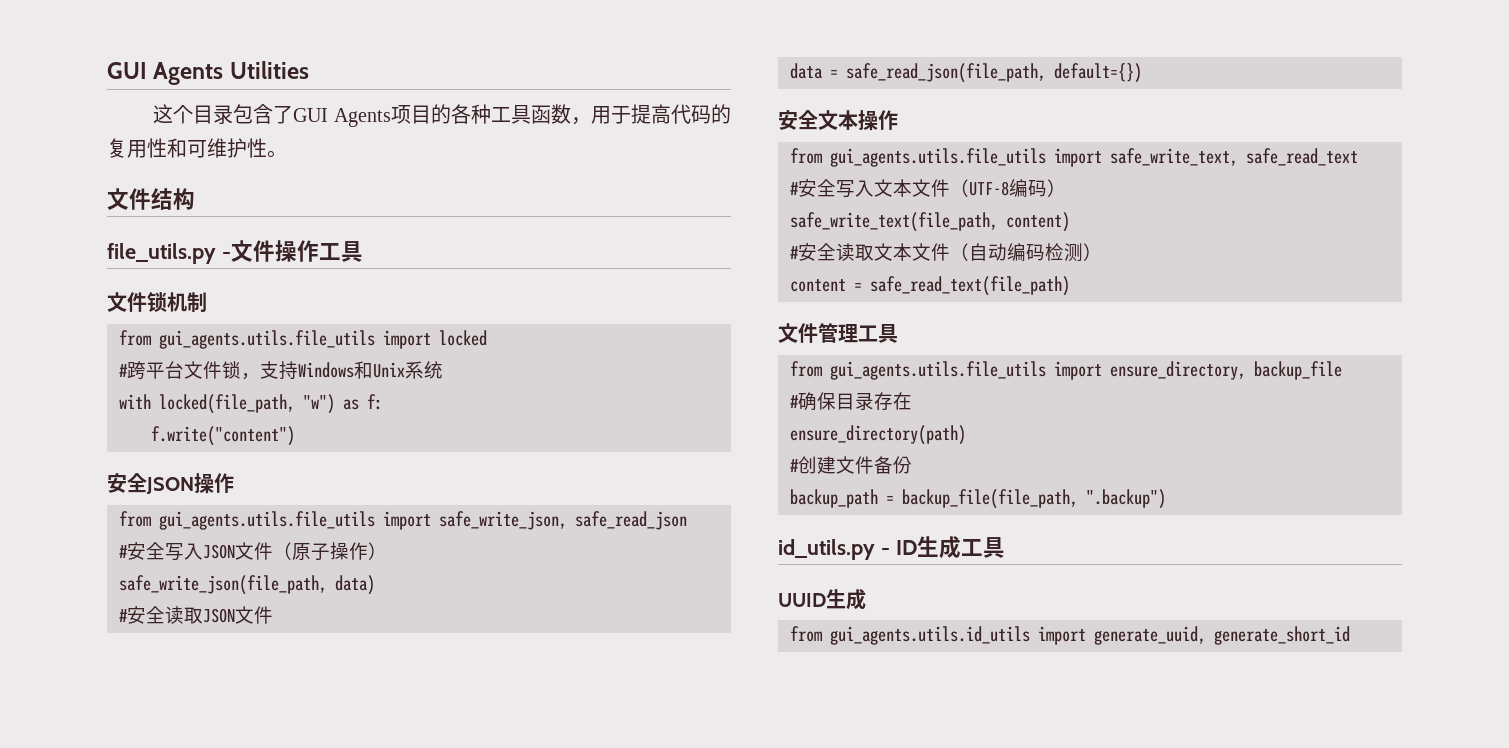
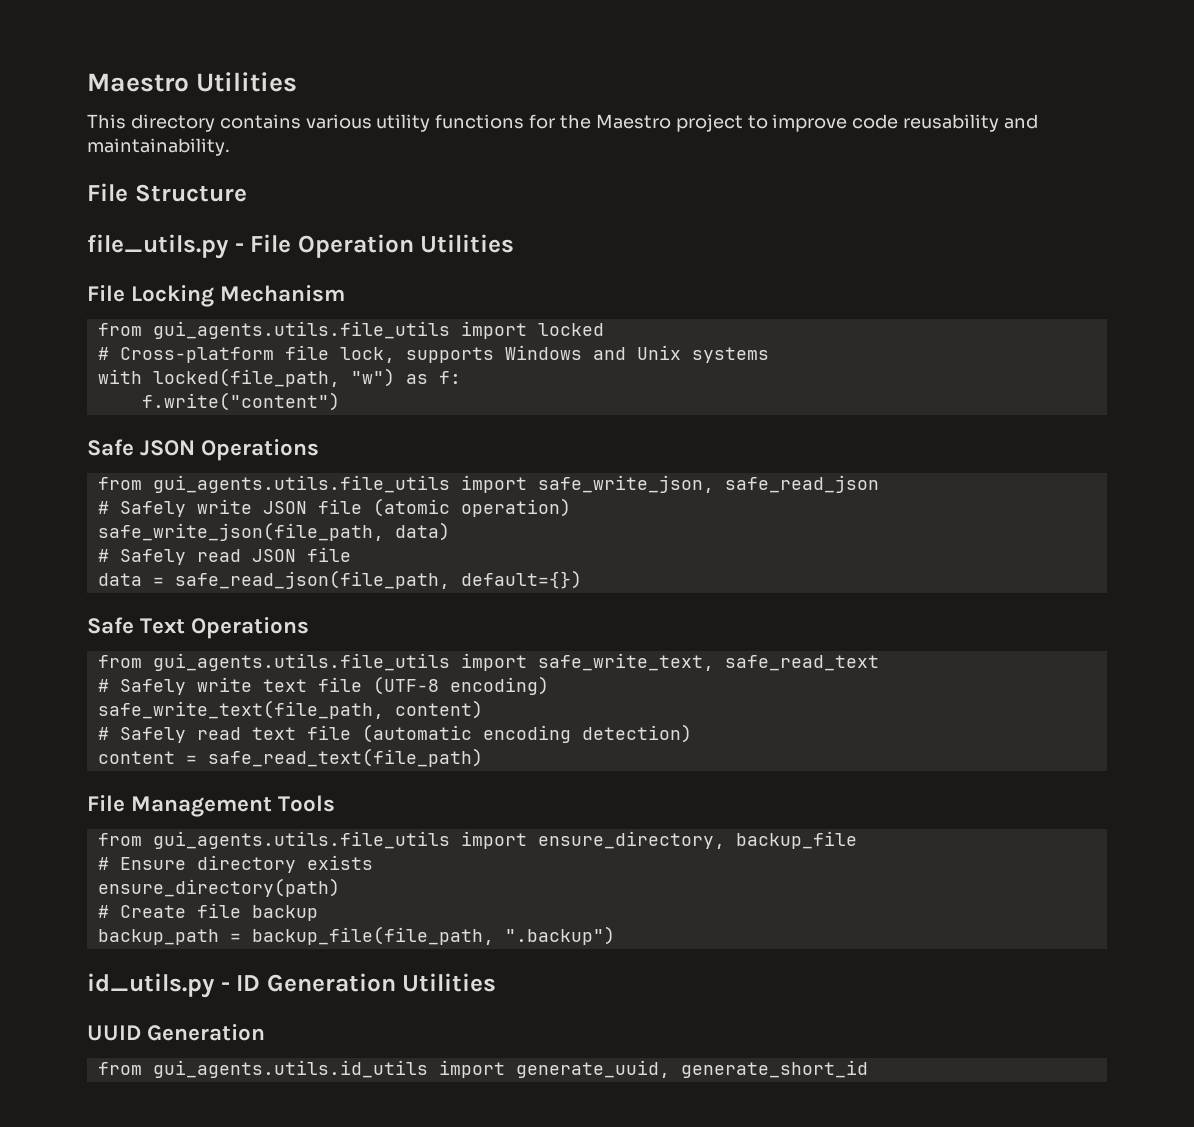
[107,61,309,85] [153,104,731,127] [107,138,287,158] [107,188,195,210] [107,240,363,264] [107,292,207,312] GUI Agents Utilities // 这个目录包含了GUI Agents项目的各种工具函数，用于提高代码的复用性和可维护性。 // 文件结构 // file_utils.py -文件操作工具 // 文件锁机制 -> [87,72,298,92] [87,114,1039,132] [87,138,230,156] [87,183,247,202] [87,234,515,259] [87,285,346,307] Maestro Utilities // This directory contains various utility functions for the Maestro project to improve code reusability and maintainability. // File Structure // file_utils.py - File Operation Utilities // File Locking Mechanism
[127,361,443,380] 跨平台文件锁，支持Windows和Unix系统 -> [119,345,769,363] Cross-platform file lock, supports Windows and Unix systems
[107,473,234,494] 安全JSON操作 -> [87,439,320,461] Safe JSON Operations
[127,542,387,561] 安全写入JSON文件（原子操作） -> [119,498,571,517] Safely write JSON file (atomic operation)
[127,606,273,624] 安全读取JSON文件 -> [119,547,351,565] Safely read JSON file
[778,110,898,131] 安全文本操作 -> [87,617,310,639] Safe Text Operations
[798,179,1066,198] [790,212,1070,232] [790,243,1102,262] 安全写入文本文件（UTF-8编码） // safe_write_text(file_path, content) // #安全读取文本文件（自动编码检测） -> [119,676,549,695] [97,700,483,719] [97,724,692,743] Safely write text file (UTF-8 encoding) // safe_write_text(file_path, content) // # Safely read text file (automatic encoding detection)
[778,323,898,343] 文件管理工具 -> [87,795,336,817] File Management Tools
[798,392,912,411] 确保目录存在 -> [119,855,373,873] Ensure directory exists
[798,456,912,474] 创建文件备份 -> [119,903,318,921] Create file backup
[916,536,1005,559] 生成工具 -> [266,973,497,992] Generation Utilities
[826,588,866,610] 生成 -> [147,1024,266,1041] Generation

